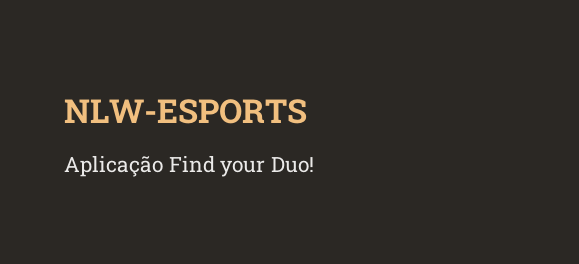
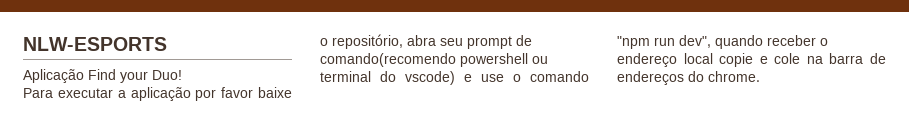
(315, 165) none -> [23,87,292,101] [320,34,532,49] [320,53,548,67] [320,71,589,85] [617,35,828,49] [617,53,886,67] [617,71,760,85] // Para executar a aplicação por favor baixe o repositório, abra seu prompt de comando(recomendo powershell ou terminal do vscode) e use o comando "npm run dev", quando receber o endereço local copie e cole na barra de endereços do chrome.

